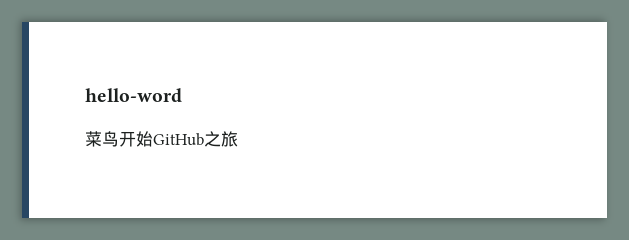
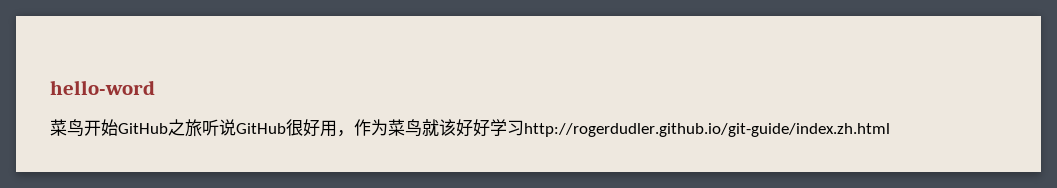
(238, 139) none -> [202,119,890,137] 听说GitHub很好用，作为菜鸟就该好好学习http://rogerdudler.github.io/git-guide/index.zh.html

